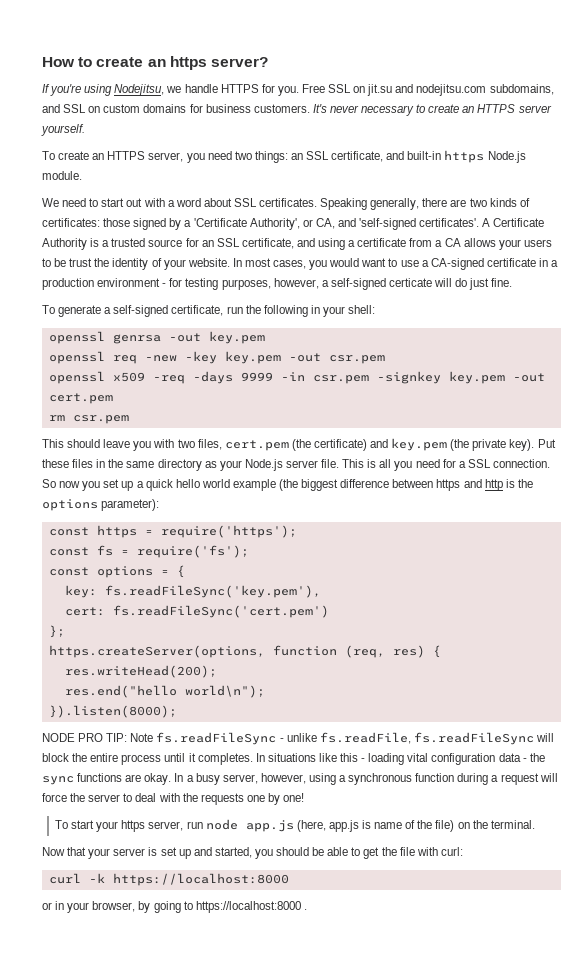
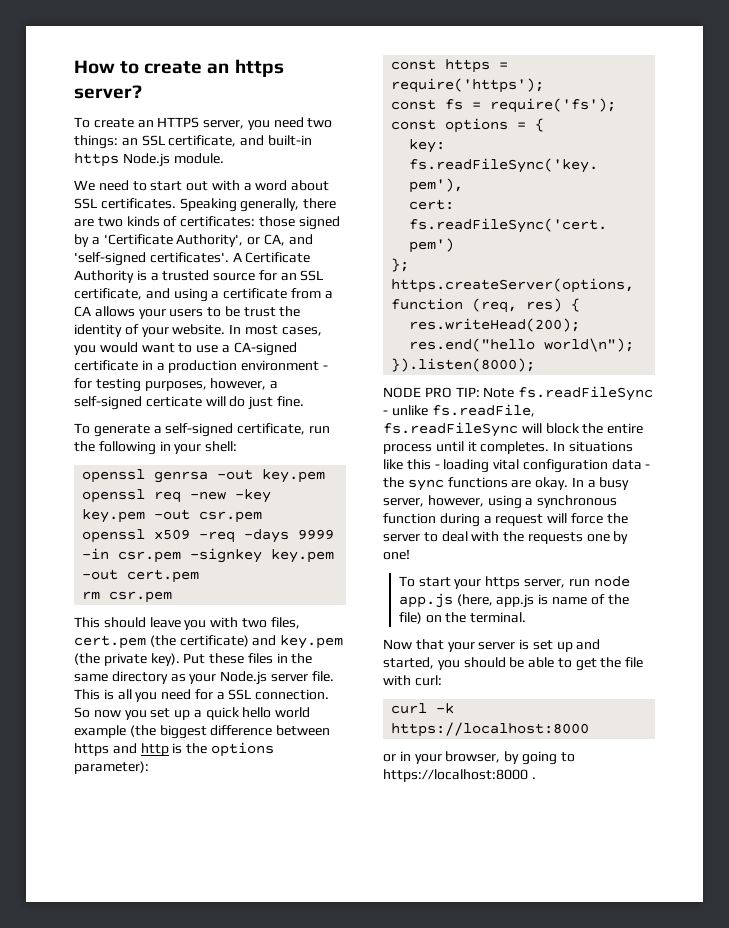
[42,84,554,96] [42,104,552,116] [41,124,85,136] // If you're using Nodejitsu, we handle HTTPS for you. Free SSL on jit.su and nodejitsu.com subdomains, and SSL on custom domains for business customers. It's never necessary to create an HTTPS server yourself. -> (142, 92) none

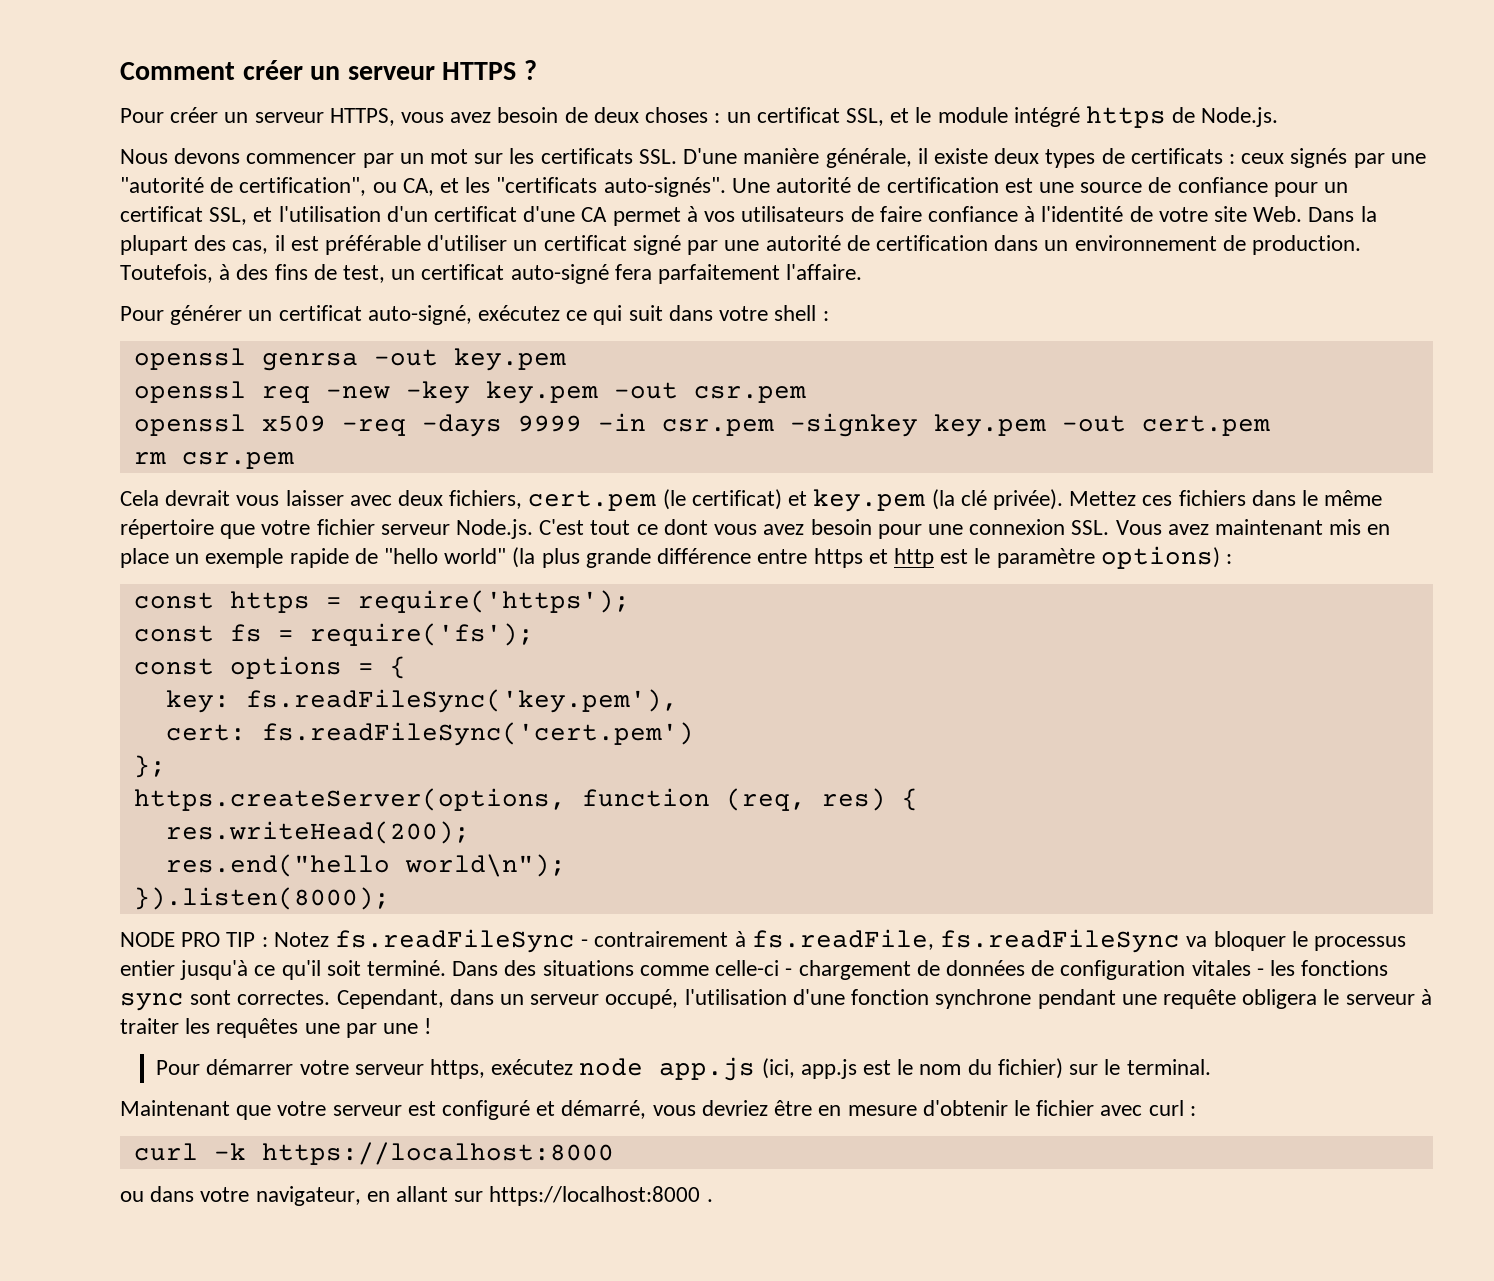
[74,59,284,77] [74,85,142,99] [74,117,333,130] [74,135,312,149] [74,153,224,167] [74,180,330,191] [74,198,337,212] [74,216,340,230] [74,234,313,247] [74,252,311,266] [74,270,324,283] [74,288,333,302] [74,306,301,319] [74,324,322,337] [74,342,297,356] [74,360,328,373] [74,378,279,392] [74,396,304,410] [74,423,330,437] [74,441,238,455] How to create an https server? // To create an HTTPS server, you need two things: an SSL certificate, and built-in https Node.js module. // We need to start out with a word about SSL certificates. Speaking generally, there are two kinds of certificates: those signed by a 'Certificate Authority', or CA, and 'self-signed certificates'. A Certificate Authority is a trusted source for an SSL certificate, and using a certificate from a CA allows your users to be trust the identity of your website. In most cases, you would want to use a CA-signed certificate in a production environment - for testing purposes, however, a self-signed certicate will do just fine. // To generate a self-signed certificate, run the following in your shell: -> [120,60,537,80] [120,106,1279,128] [120,148,1426,168] [120,177,1348,197] [120,206,1377,226] [120,235,1361,255] [120,264,863,284] [120,305,829,325] Comment créer un serveur HTTPS ? // Pour créer un serveur HTTPS, vous avez besoin de deux choses : un certificat SSL, et le module intégré https de Node.js. // Nous devons commencer par un mot sur les certificats SSL. D'une manière générale, il existe deux types de certificats : ceux signés par une "autorité de certification", ou CA, et les "certificats auto-signés". Une autorité de certification est une source de confiance pour un certificat SSL, et l'utilisation d'un certificat d'une CA permet à vos utilisateurs de faire confiance à l'identité de votre site Web. Dans la plupart des cas, il est préférable d'utiliser un certificat signé par une autorité de certification dans un environnement de production. Toutefois, à des fins de test, un certificat auto-signé fera parfaitement l'affaire. // Pour générer un certificat auto-signé, exécutez ce qui suit dans votre shell :
[74,617,300,630] [74,635,344,649] [74,653,313,666] [74,671,334,685] [74,689,330,702] [74,707,311,720] [74,725,331,739] [74,742,274,757] [74,761,149,774] This should leave you with two files, cert.pem (the certificate) and key.pem (the private key). Put these files in the same directory as your Node.js server file. This is all you need for a SSL connection. So now you set up a quick hello world example (the biggest difference between https and http is the options parameter): -> [120,489,1383,512] [120,519,1391,539] [120,546,1232,569] Cela devrait vous laisser avec deux fichiers, cert.pem (le certificat) et key.pem (la clé privée). Mettez ces fichiers dans le même répertoire que votre fichier serveur Node.js. C'est tout ce dont vous avez besoin pour une connexion SSL. Vous avez maintenant mis en place un exemple rapide de "hello world" (la plus grande différence entre https et http est le paramètre options) :
[455,386,654,401] [383,404,535,417] [383,422,644,437] [383,441,633,454] [383,459,651,473] [383,477,630,491] [383,495,618,509] [383,513,628,527] [383,531,629,544] [383,549,410,560] [398,576,630,589] [398,593,629,608] [398,612,527,624] [383,639,601,652] [383,657,644,671] [383,675,442,686] [391,703,455,714] [391,722,590,737] [383,751,575,765] TIP: Note fs.readFileSync - unlike fs.readFile, fs.readFileSync will block the entire process until it completes. In situations like this - loading vital configuration data - the sync functions are okay. In a busy server, however, using a synchronous function during a request will force the server to deal with the requests one by one! // To start your https server, run node app.js (here, app.js is name of the file) on the terminal. // Now that your server is set up and started, you should be able to get the file with curl: // curl -k https://localhost:8000 // or in your browser, by going to -> [226,929,1406,953] [120,960,1389,980] [120,989,1432,1011] [120,1018,432,1038] [156,1057,1211,1081] [120,1100,1196,1120] [133,1142,614,1165] [120,1186,484,1206] TIP : Notez fs.readFileSync - contrairement à fs.readFile, fs.readFileSync va bloquer le processus entier jusqu'à ce qu'il soit terminé. Dans des situations comme celle-ci - chargement de données de configuration vitales - les fonctions sync sont correctes. Cependant, dans un serveur occupé, l'utilisation d'une fonction synchrone pendant une requête obligera le serveur à traiter les requêtes une par une ! // Pour démarrer votre serveur https, exécutez node app.js (ici, app.js est le nom du fichier) sur le terminal. // Maintenant que votre serveur est configuré et démarré, vous devriez être en mesure d'obtenir le fichier avec curl : // curl -k https://localhost:8000 // ou dans votre navigateur, en allant sur

